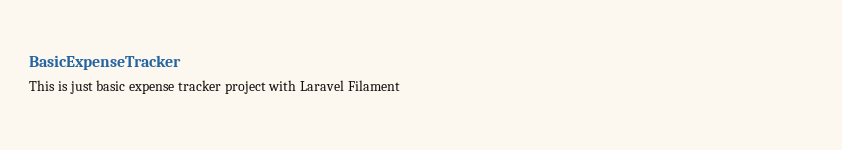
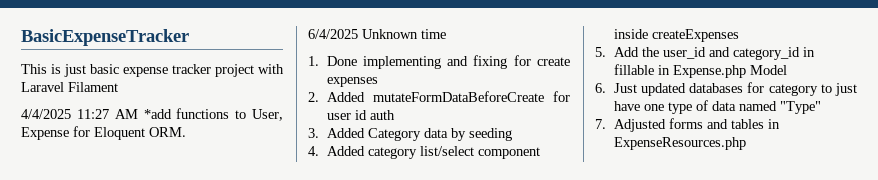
(401, 85) none -> [21,108,283,121] [21,126,186,140] [308,29,446,39] [308,55,570,69] [326,77,378,87] [308,91,570,102] [326,110,395,120] [308,128,512,141] [308,146,540,159] [613,29,739,42] [595,47,815,60] [613,64,787,78] [595,82,857,96] [613,100,821,114] [595,118,780,132] [613,137,746,150] // 4/4/2025 11:27 AM *add functions to User, Expense for Eloquent ORM. // 6/4/2025 Unknown time // 1. Done implementing and fixing for create expenses // 2. Added mutateFormDataBeforeCreate for user id auth // 3. Added Category data by seeding // 4. Added category list/select component inside createExpenses // 5. Add the user_id and category_id in fillable in Expense.php Model // 6. Just updated databases for category to just have one type of data named "Type" // 7. Adjusted forms and tables in ExpenseResources.php

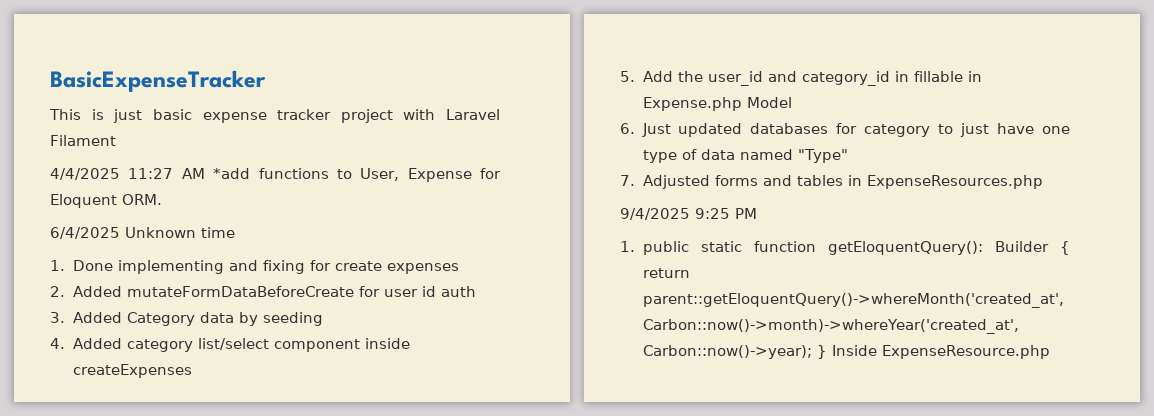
(746, 143) none -> [620,208,757,220] [620,241,1070,255] [642,268,690,278] [642,293,1064,308] [642,319,1020,334] [642,345,1050,359] // 9/4/2025 9:25 PM // 1. public static function getEloquentQuery(): Builder { return parent::getEloquentQuery()->whereMonth('created_at', Carbon::now()->month)->whereYear('created_at', Carbon::now()->year); } Inside ExpenseResource.php

